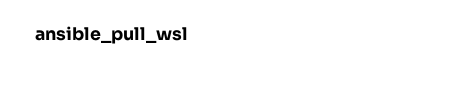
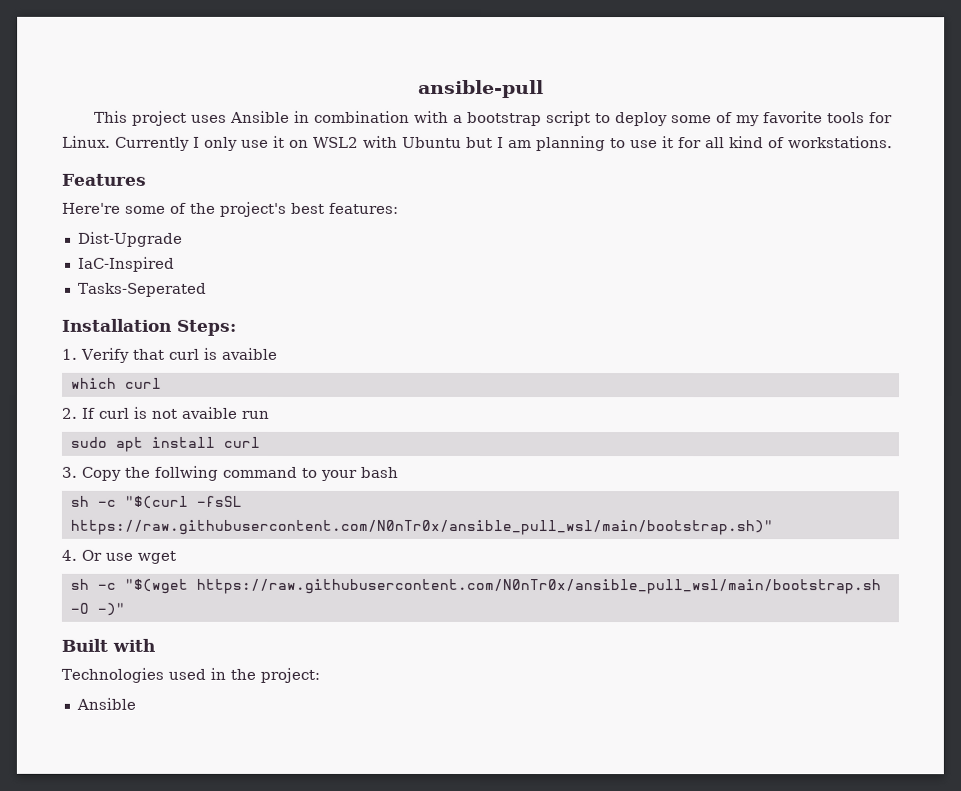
[35,26,188,44] ansible_pull_wsl -> [418,79,544,99] [93,110,893,127] [62,135,893,152] [62,173,147,186] [62,201,399,217] [77,231,183,247] [77,256,175,272] [77,282,207,297] [62,318,237,336] [62,347,278,363] [70,377,162,389] [61,406,269,419] [69,436,260,452] [61,465,398,481] [69,495,242,509] [69,519,773,536] [61,549,176,564] [69,578,881,595] [69,602,125,616] [61,638,155,652] [61,667,320,683] [75,697,136,710] ansible-pull // This project uses Ansible in combination with a bootstrap script to deploy some of my favorite tools for Linux. Currently I only use it on WSL2 with Ubuntu but I am planning to use it for all kind of workstations. // Features // Here're some of the project's best features: // Dist-Upgrade // IaC-Inspired // Tasks-Seperated // Installation Steps: // 1. Verify that curl is avaible // which curl // 2. If curl is not avaible run // sudo apt install curl // 3. Copy the follwing command to your bash // sh -c "$(curl -fsSL https://raw.githubusercontent.com/N0nTr0x/ansible_pull_wsl/main/bootstrap.sh)" // 4. Or use wget // sh -c "$(wget https://raw.githubusercontent.com/N0nTr0x/ansible_pull_wsl/main/bootstrap.sh -O -)" // Built with // Technologies used in the project: // Ansible

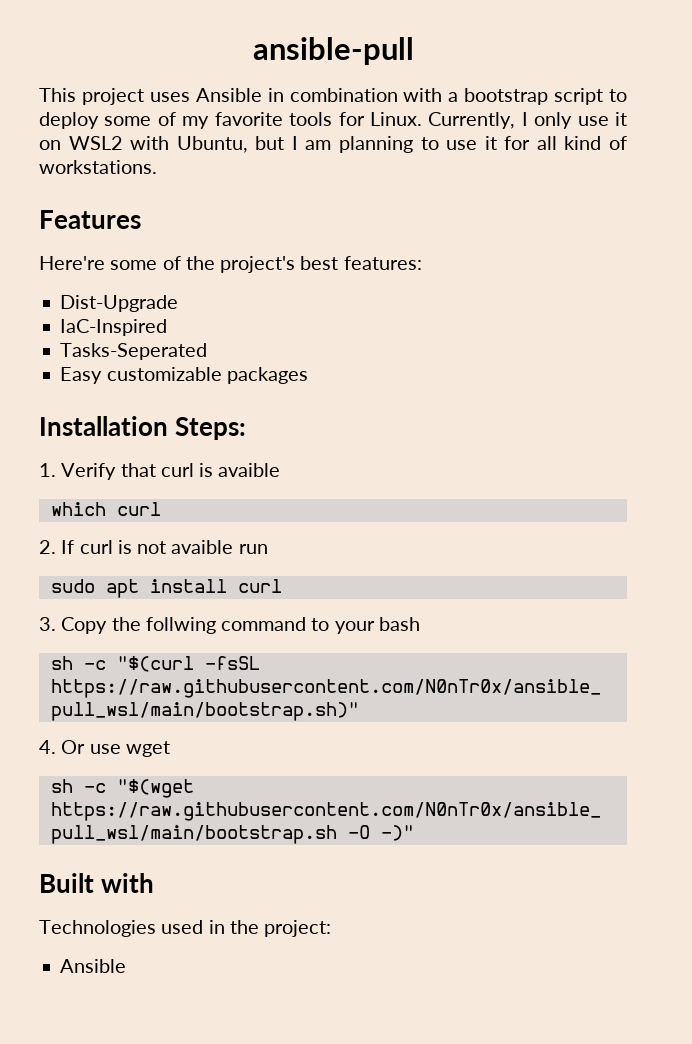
[115,136,190,151] Currently -> [428,112,516,129] Currently,
[402,136,462,148] Ubuntu -> [176,136,248,153] Ubuntu,
(207, 289) none -> [60,367,308,384] // Easy customizable packages

